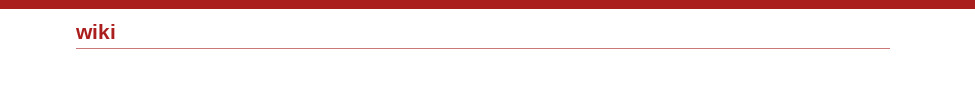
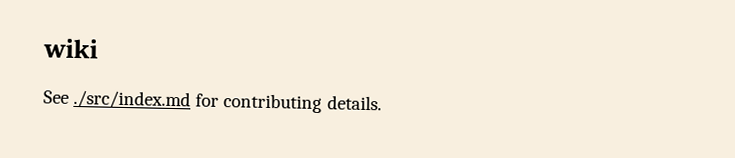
(116, 31) none -> [43,89,382,114] // See ./src/index.md for contributing details.

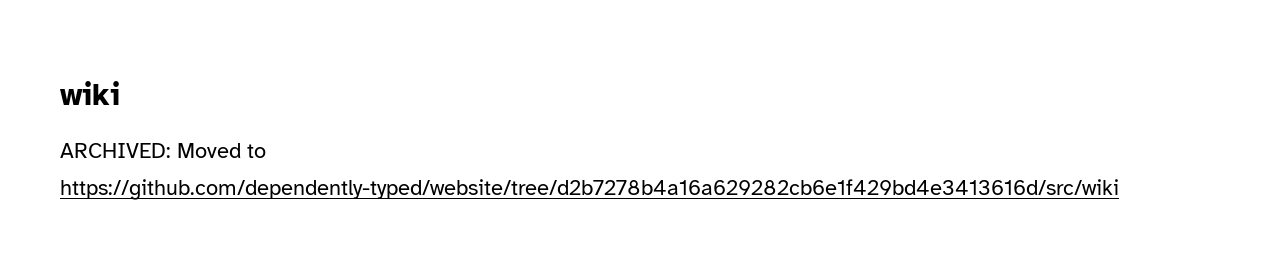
[43,89,382,114] See ./src/index.md for contributing details. -> [60,143,266,158] [60,179,1119,200] ARCHIVED: Moved to https://github.com/dependently-typed/website/tree/d2b7278b4a16a629282cb6e1f429bd4e3413616d/src/wiki

